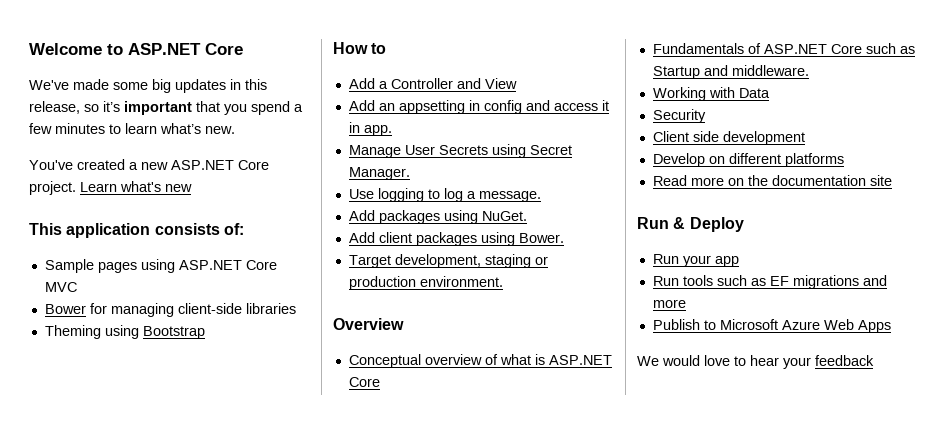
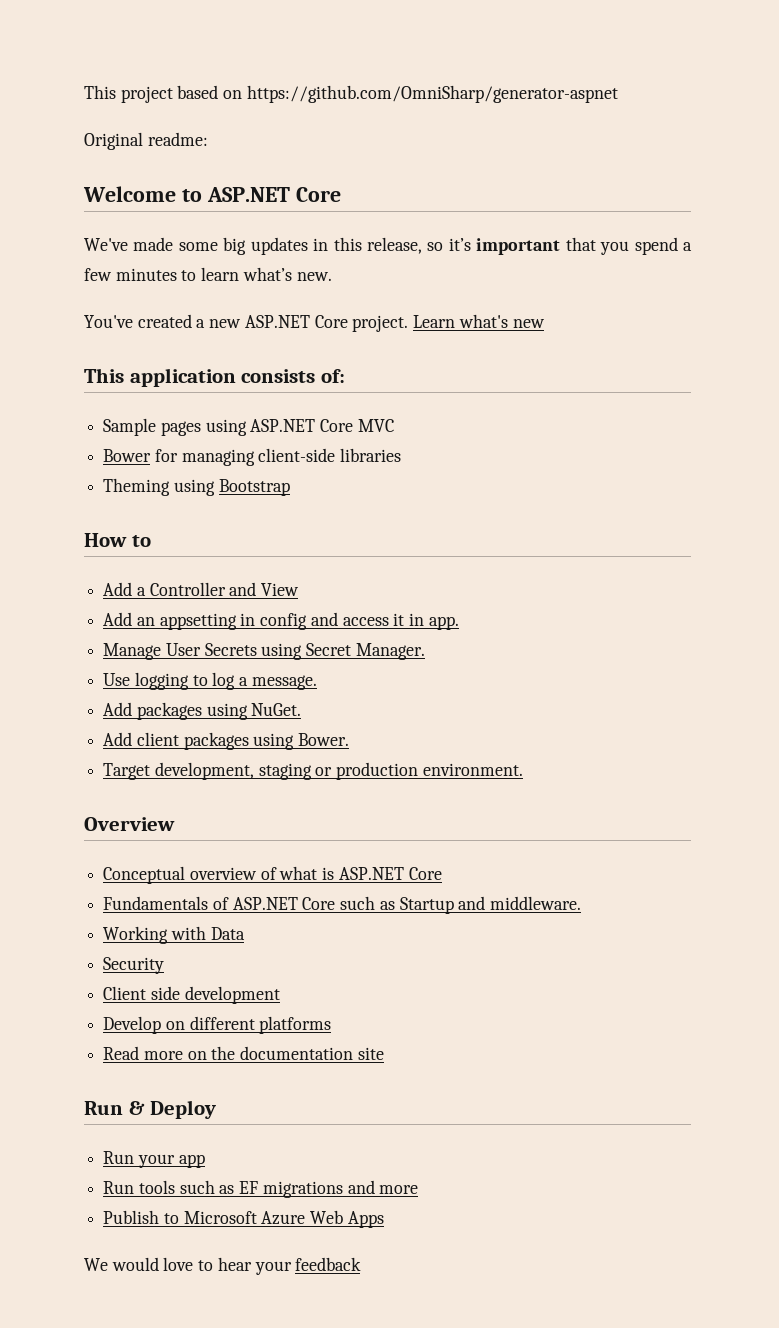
(29, 49) none -> [84,85,618,103] [84,132,208,150] This project based on https://github.com/OmniSharp/generator-aspnet // Original readme: //

